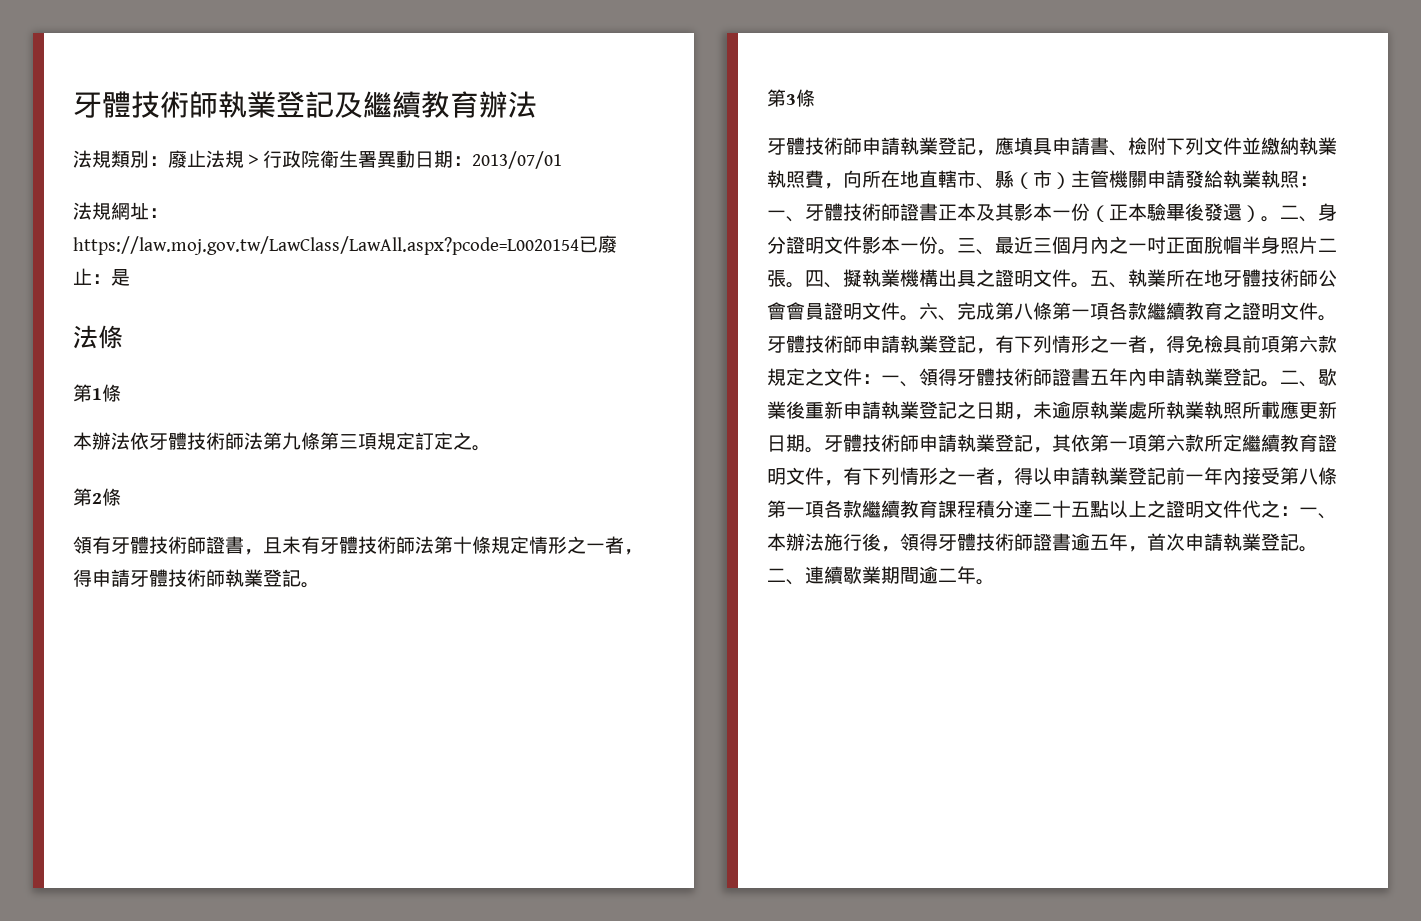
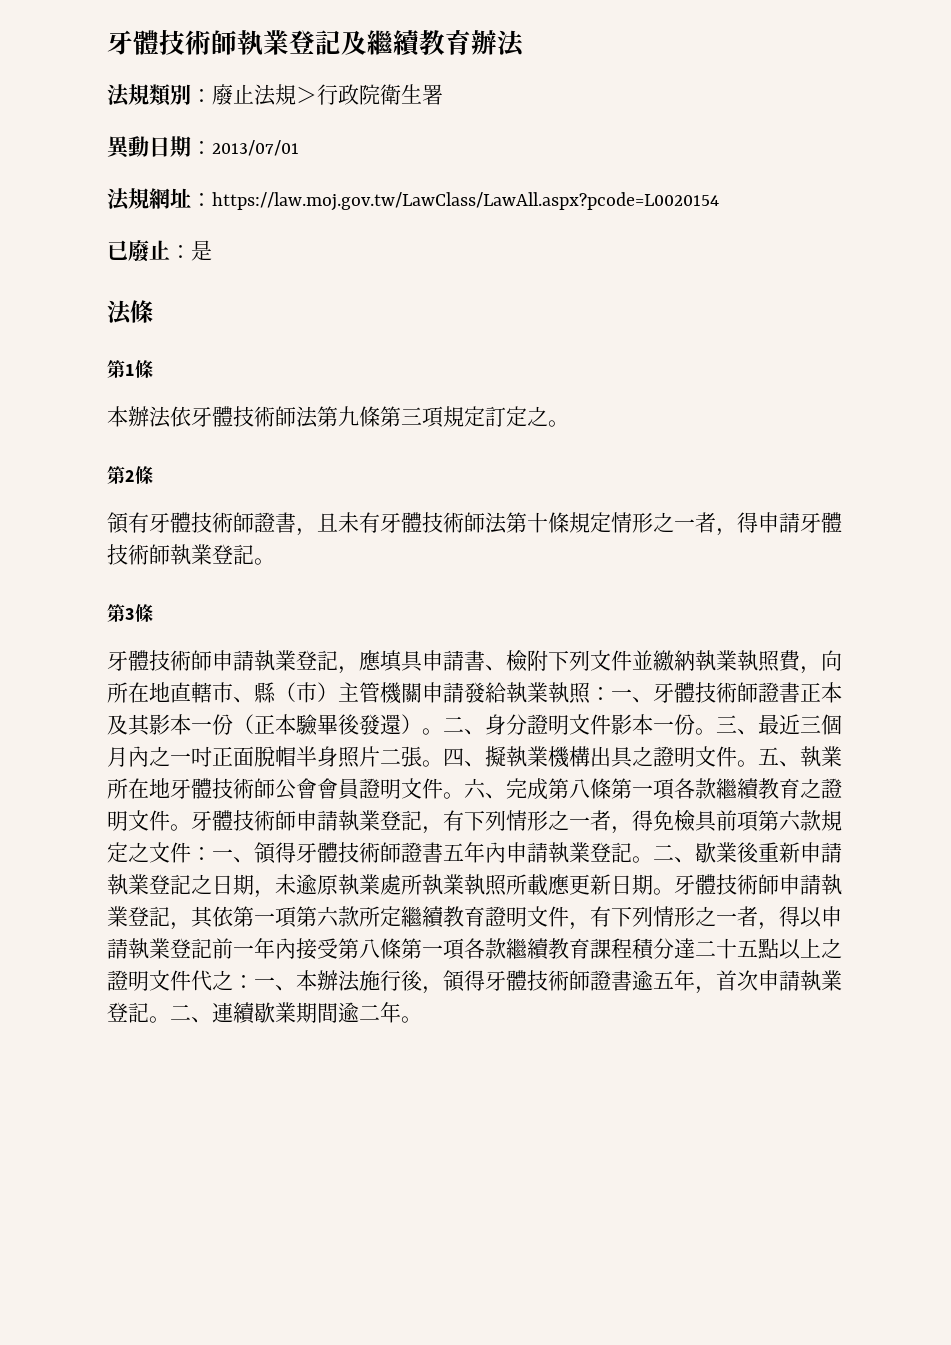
(377, 159) none -> (443, 94) //
(579, 245) none -> (719, 201) //

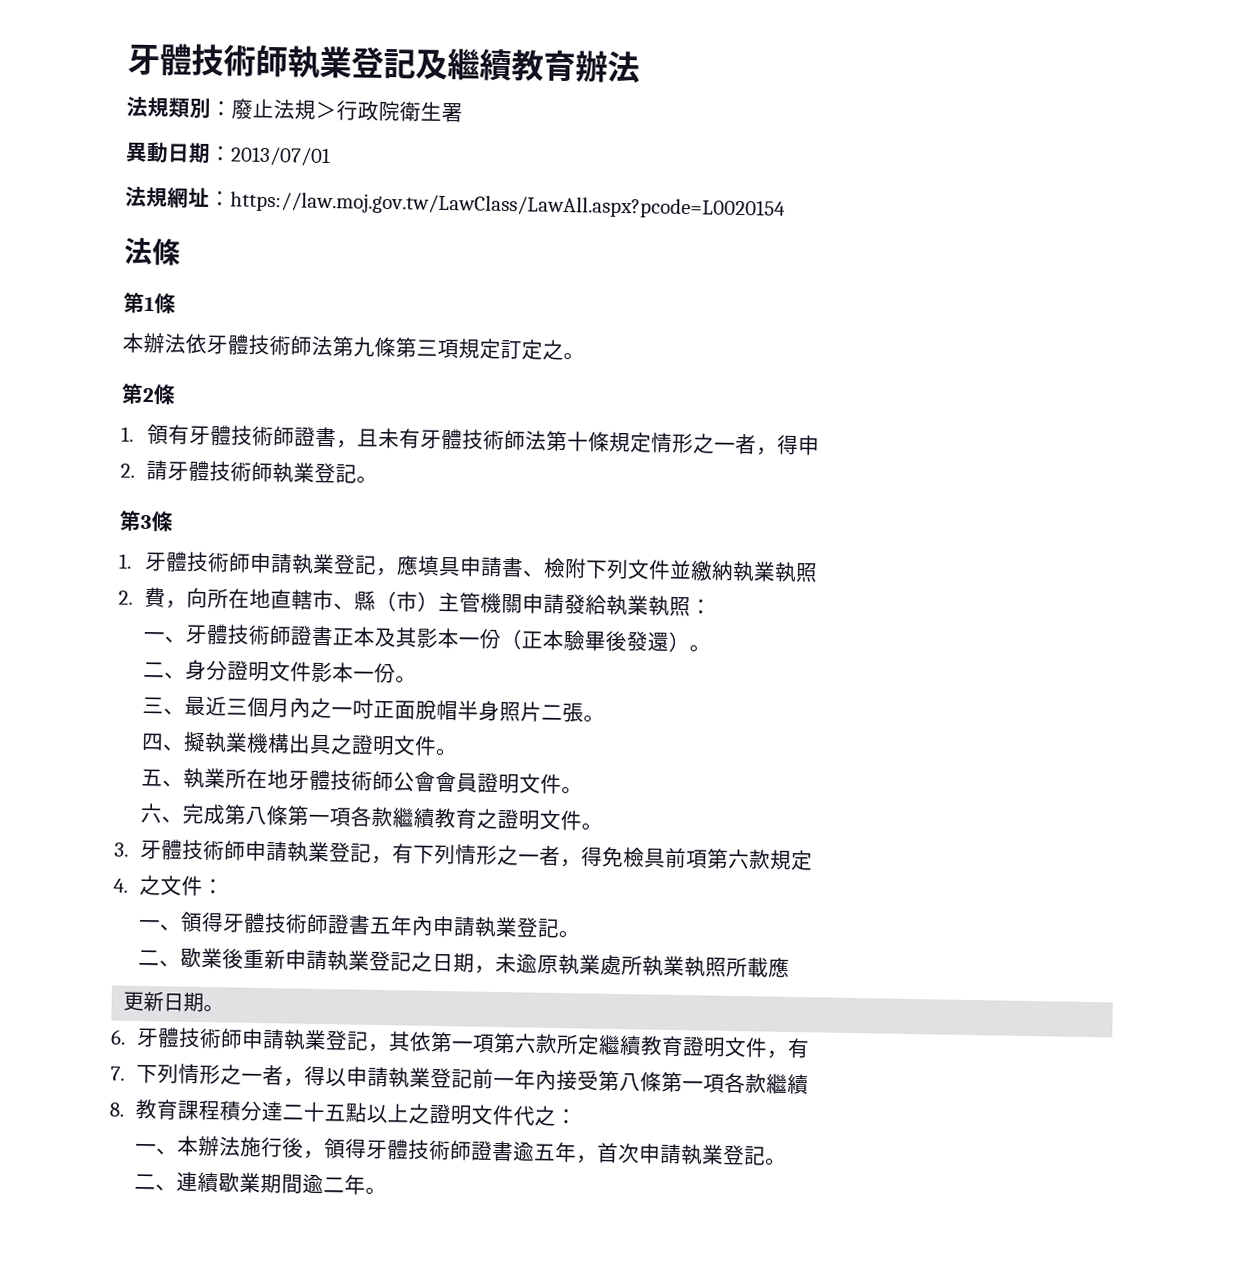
[107,240,212,262] // 已廢止：是 -> (786, 205) none
(153, 475) none -> [121,426,134,442] 1.
(779, 522) none -> [120,463,135,478] // 2.
(153, 613) none -> [119,553,132,569] 1.
(780, 661) none -> [118,590,133,605] // 2.
(611, 693) none -> (712, 607) //
(443, 731) none -> (711, 648) //
(716, 731) none -> (417, 679) //
(443, 763) none -> (605, 718) //
(758, 763) none -> (458, 752) //
(464, 795) none -> (583, 790) //
(191, 827) none -> [114,842,129,857] // 3.
(128, 852) none -> [113,878,128,893] // 4.
(212, 853) none -> (224, 886) //
(653, 859) none -> (580, 934) //
(570, 884) none -> (790, 967) //
(674, 891) none -> [110,1029,126,1045] // 6.
(611, 916) none -> [110,1066,125,1081] // 7.
(550, 949) none -> [109,1102,124,1117] // 8.
(254, 981) none -> (577, 1116) //
(170, 1019) none -> (787, 1161) //

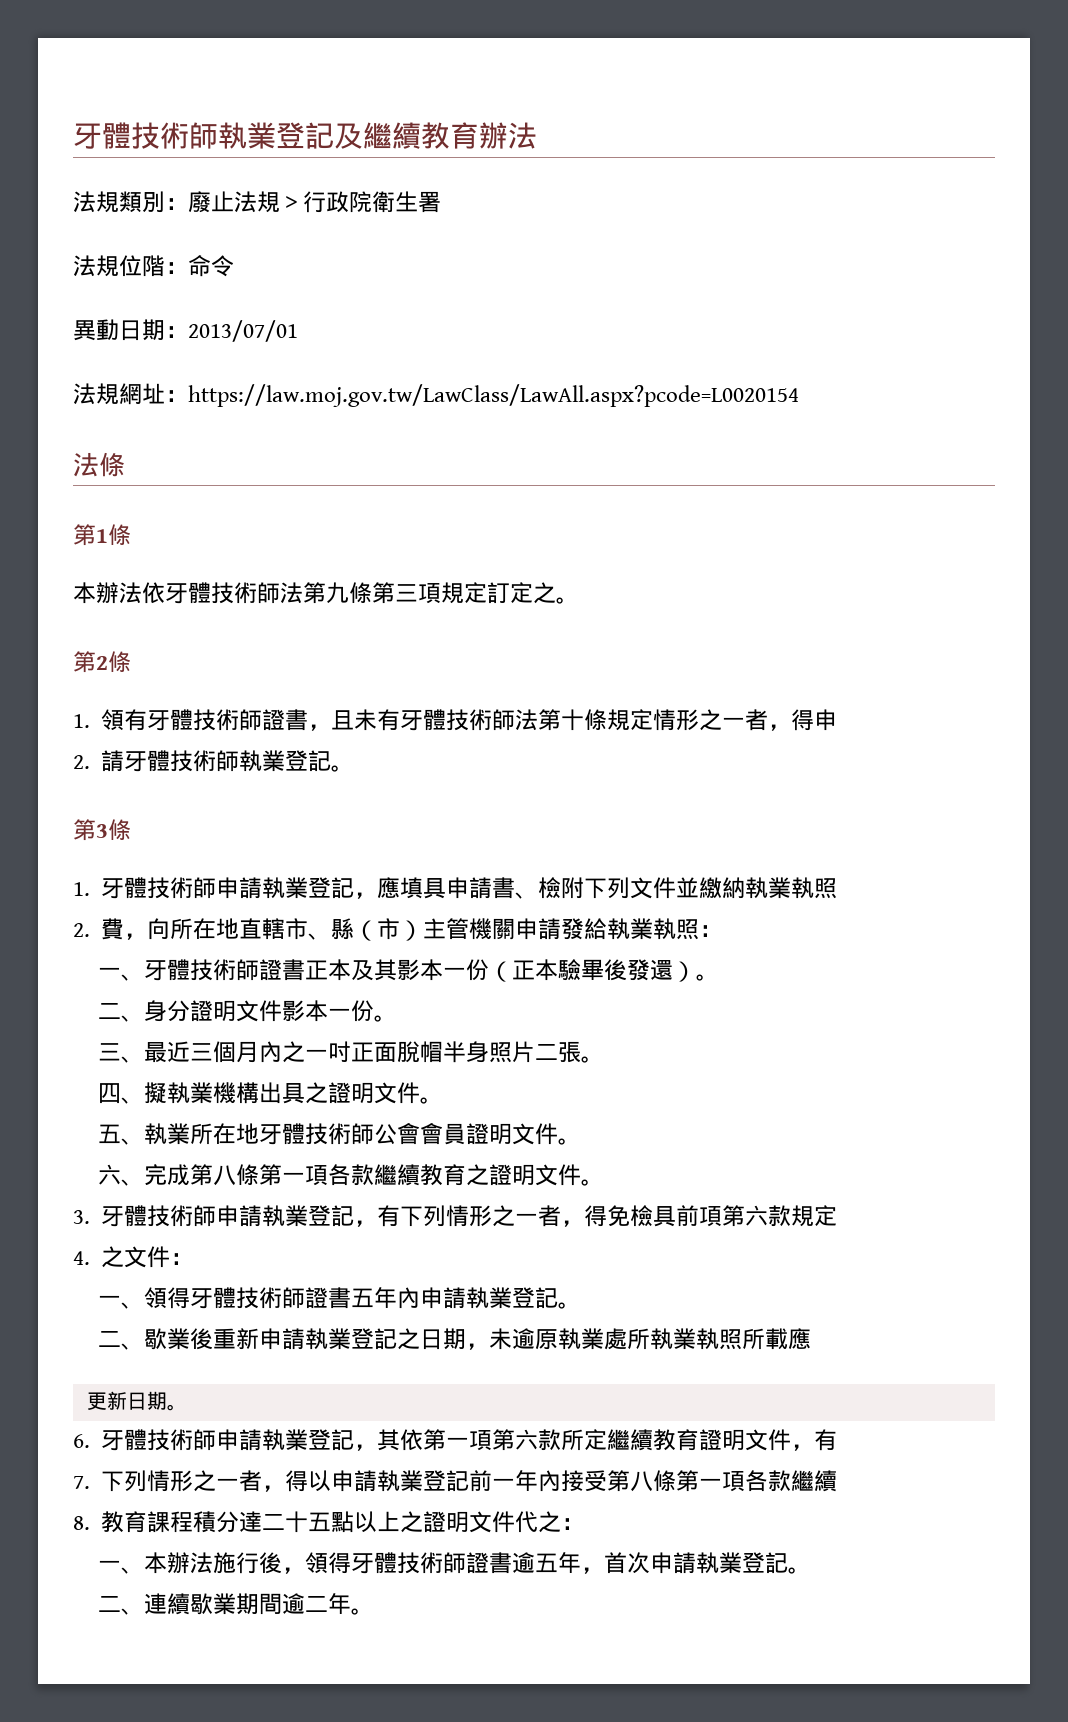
(463, 112) none -> [73,255,234,277] // 法規位階：命令

